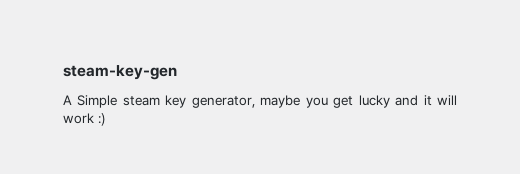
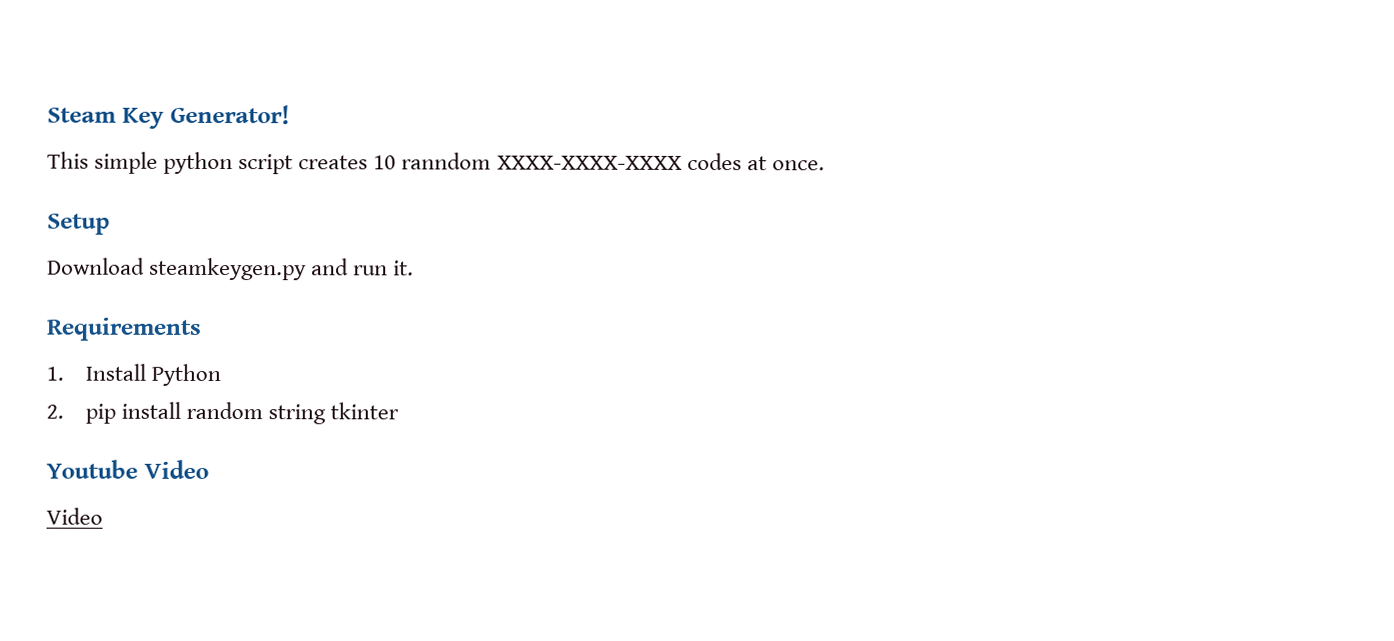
[63,65,177,80] [63,95,457,108] [63,113,106,126] steam-key-gen // A Simple steam key generator, maybe you get lucky and it will work :) -> [47,104,290,129] [47,151,825,175] [47,213,110,235] [47,257,415,281] [46,317,202,341] [46,363,222,387] [46,401,400,425] [46,459,209,479] [46,507,103,525] Steam Key Generator! // This simple python script creates 10 ranndom XXXX-XXXX-XXXX codes at once. // Setup // Download steamkeygen.py and run it. // Requirements // 1. Install Python // 2. pip install random string tkinter // Youtube Video // Video

